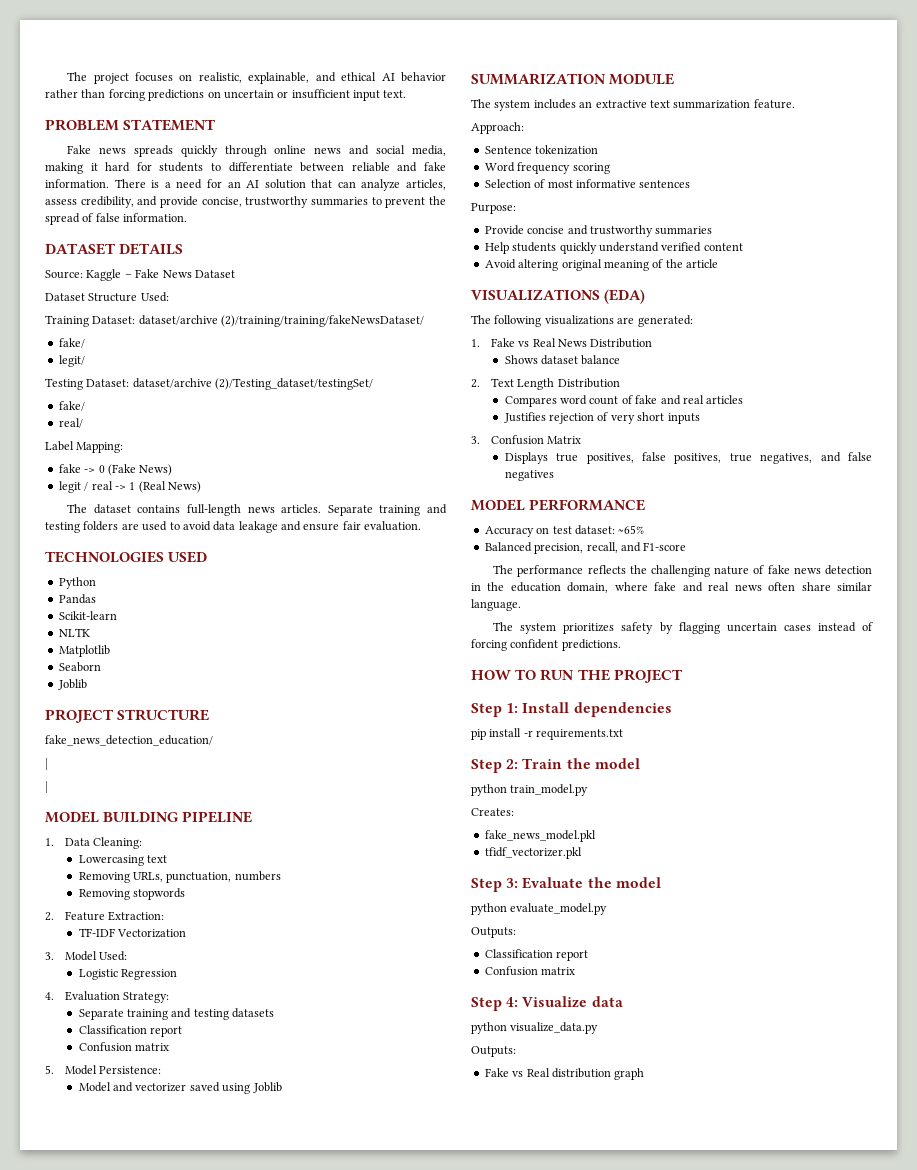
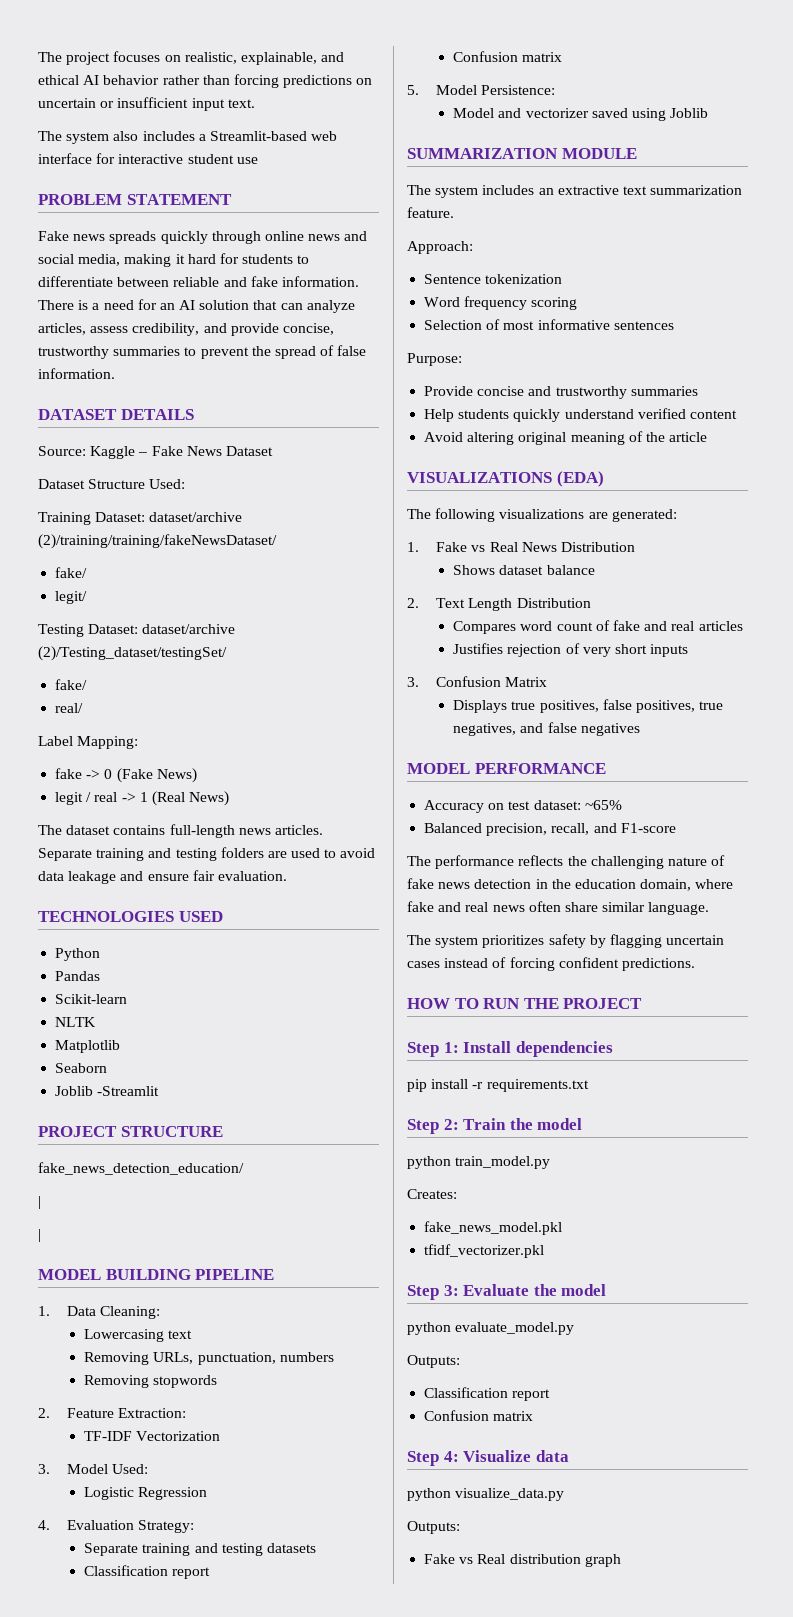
(407, 94) none -> [38,131,338,144] [38,153,258,164] // The system also includes a Streamlit-based web interface for interactive student use
(87, 684) none -> [97,1086,160,1096] -Streamlit

